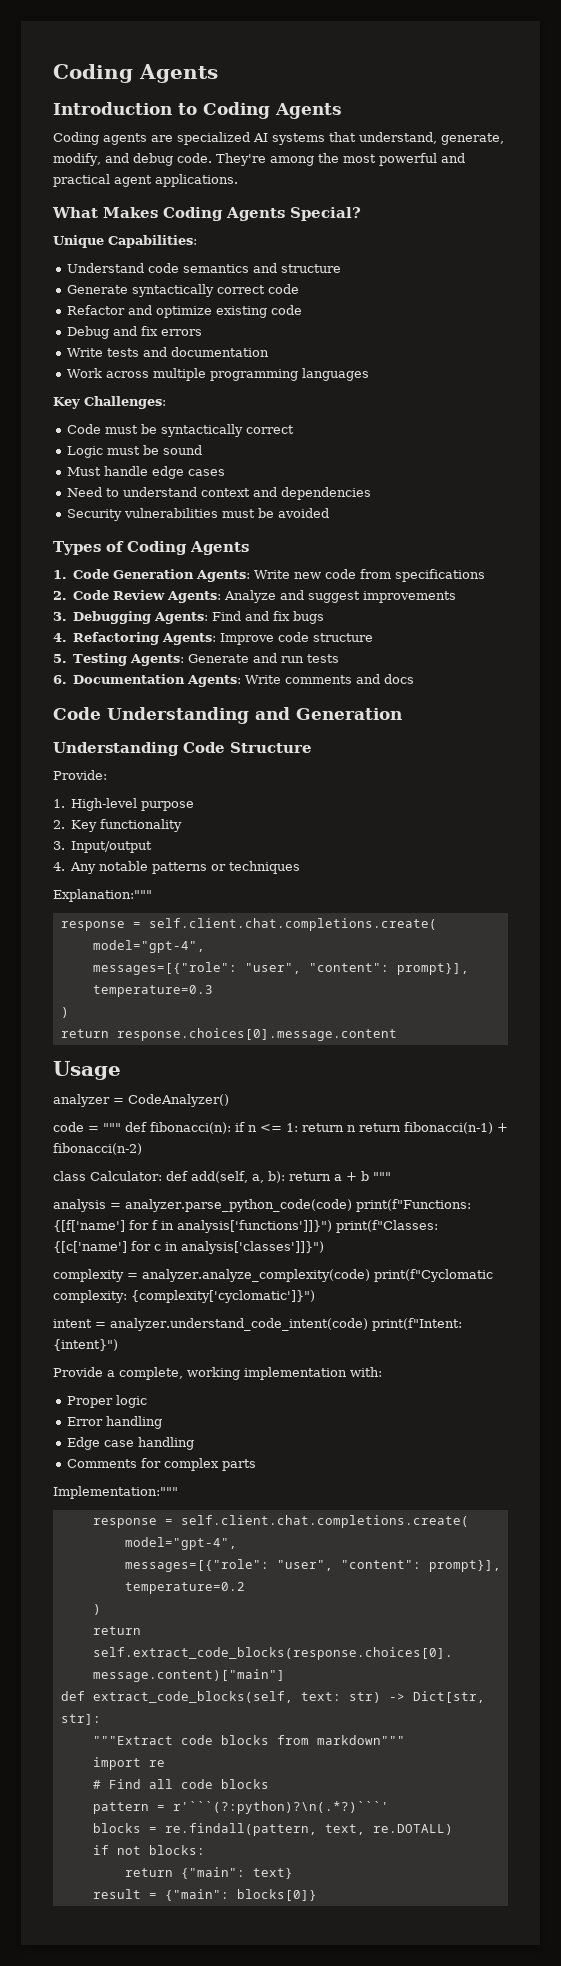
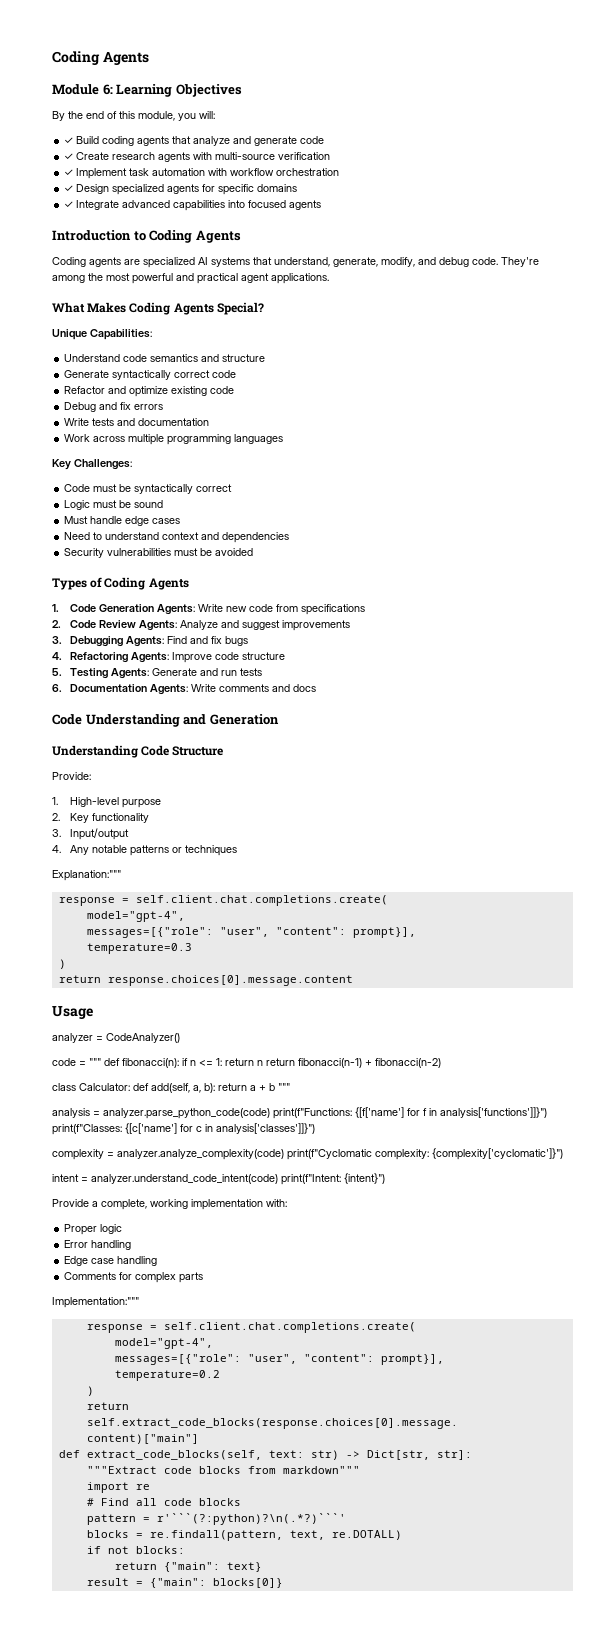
[53,64,218,83] Coding Agents -> [52,51,149,65] [52,84,242,97] [52,111,215,121] [64,136,325,146] [64,152,331,162] [64,168,340,179] [64,184,298,195] [64,200,322,211] Coding Agents // Module 6: Learning Objectives // By the end of this module, you will: // ✓ Build coding agents that analyze and generate code // ✓ Create research agents with multi-source verification // ✓ Implement task automation with workflow orchestration // ✓ Design specialized agents for specific domains // ✓ Integrate advanced capabilities into focused agents

